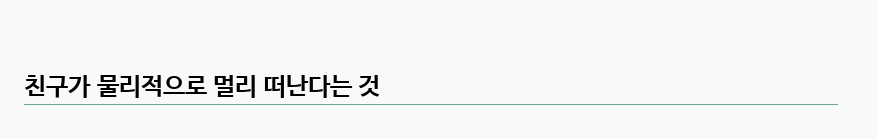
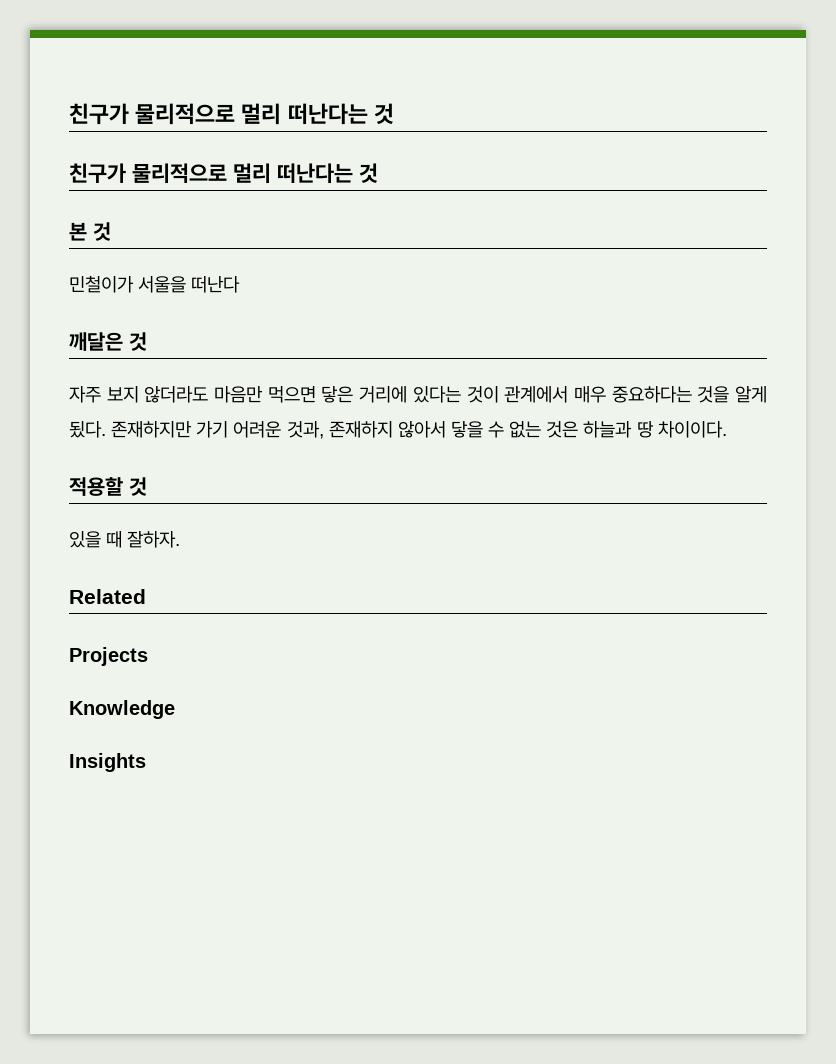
[24,75,381,98] 친구가 물리적으로 멀리 떠난다는 것 -> [69,103,394,125] [69,163,378,184] [69,222,111,241] [69,275,241,293] [69,332,147,351] [69,386,767,403] [69,421,727,439] [69,477,147,496] [69,531,181,548] [69,589,146,604] [69,647,148,666] [69,700,175,719] [69,753,146,772] 친구가 물리적으로 멀리 떠난다는 것 // 친구가 물리적으로 멀리 떠난다는 것 // 본 것 // 민철이가 서울을 떠난다 // 깨달은 것 // 자주 보지 않더라도 마음만 먹으면 닿은 거리에 있다는 것이 관계에서 매우 중요하다는 것을 알게 됬다. 존재하지만 가기 어려운 것과, 존재하지 않아서 닿을 수 없는 것은 하늘과 땅 차이이다. // 적용할 것 // 있을 때 잘하자. // Related // Projects // Knowledge // Insights

